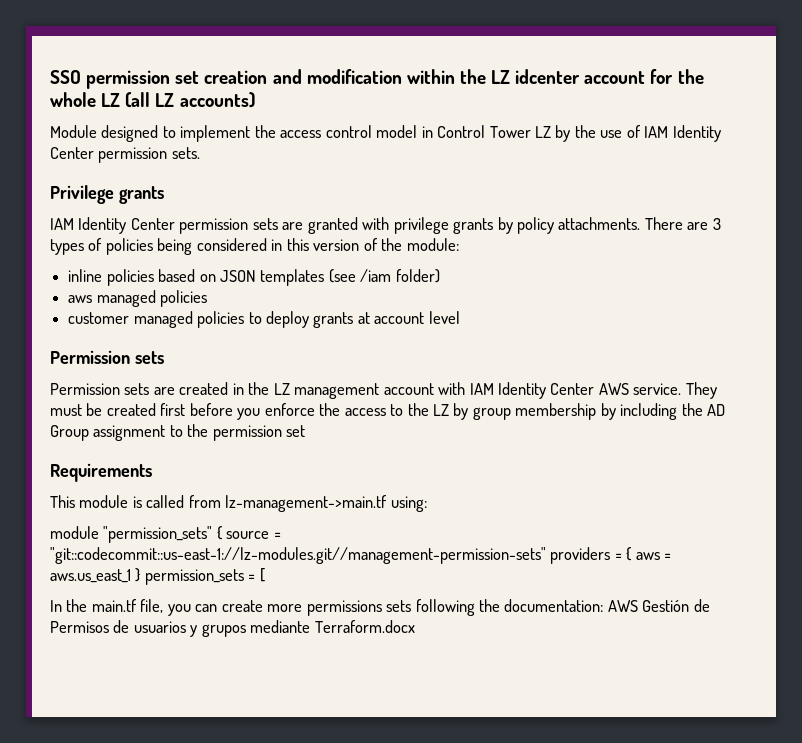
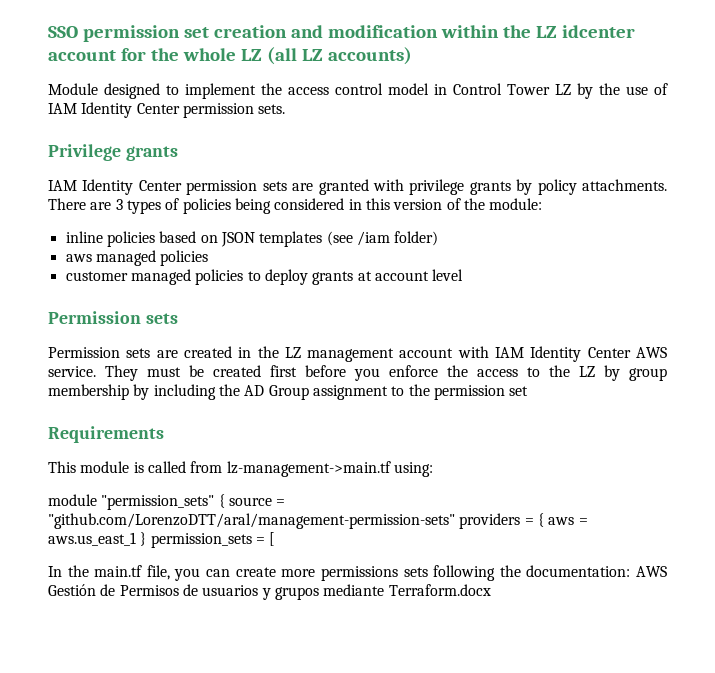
[50,547,546,564] "git::codecommit::us-east-1://lz-modules.git//management-permission-sets" -> [48,513,455,529] "github.com/LorenzoDTT/aral/management-permission-sets"

